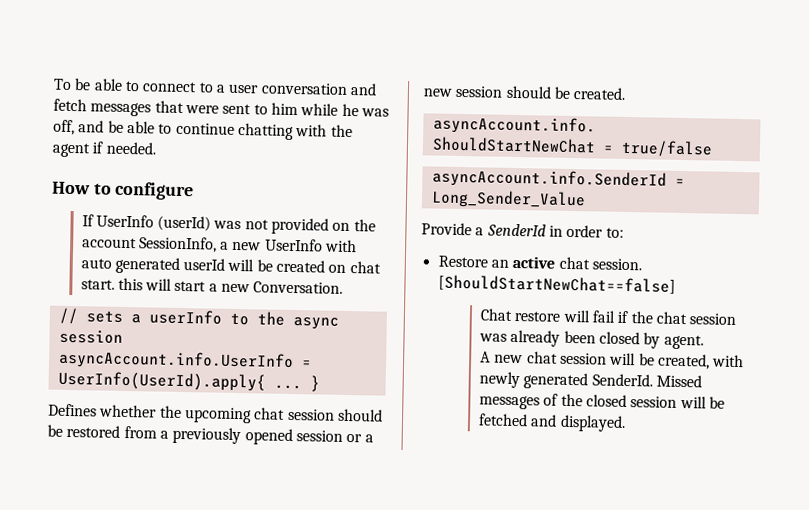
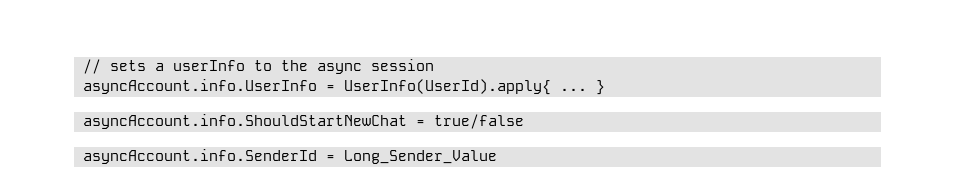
[53,78,377,96] [53,98,389,117] [53,119,353,140] [52,141,156,158] [52,181,195,201] [81,214,376,235] [81,236,358,253] [80,256,381,274] [80,277,344,294] To be able to connect to a user conversation and fetch messages that were sent to him while he was off, and be able to continue chatting with the agent if needed. // How to configure // If UserInfo (userId) was not provided on the account SessionInfo, a new UserInfo with auto generated userId will be created on chat start. this will start a new Conversation. // -> (82, 66) none
[48,403,383,424] [47,424,374,446] [423,85,627,100] // Defines whether the upcoming chat session should be restored from a previously opened session or a new session should be created. -> (605, 87) none
[421,222,624,238] [437,255,642,271] [437,274,676,294] [479,308,737,325] [478,329,704,350] [479,351,745,370] [478,371,702,390] [478,393,725,410] [477,413,626,432] // Provide a SenderId in order to: // Restore an active chat session. [ShouldStartNewChat==false] // Chat restore will fail if the chat session was already been closed by agent. // A new chat session will be created, with newly generated SenderId. Missed messages of the closed session will be fetched and displayed. -> (497, 157) none

